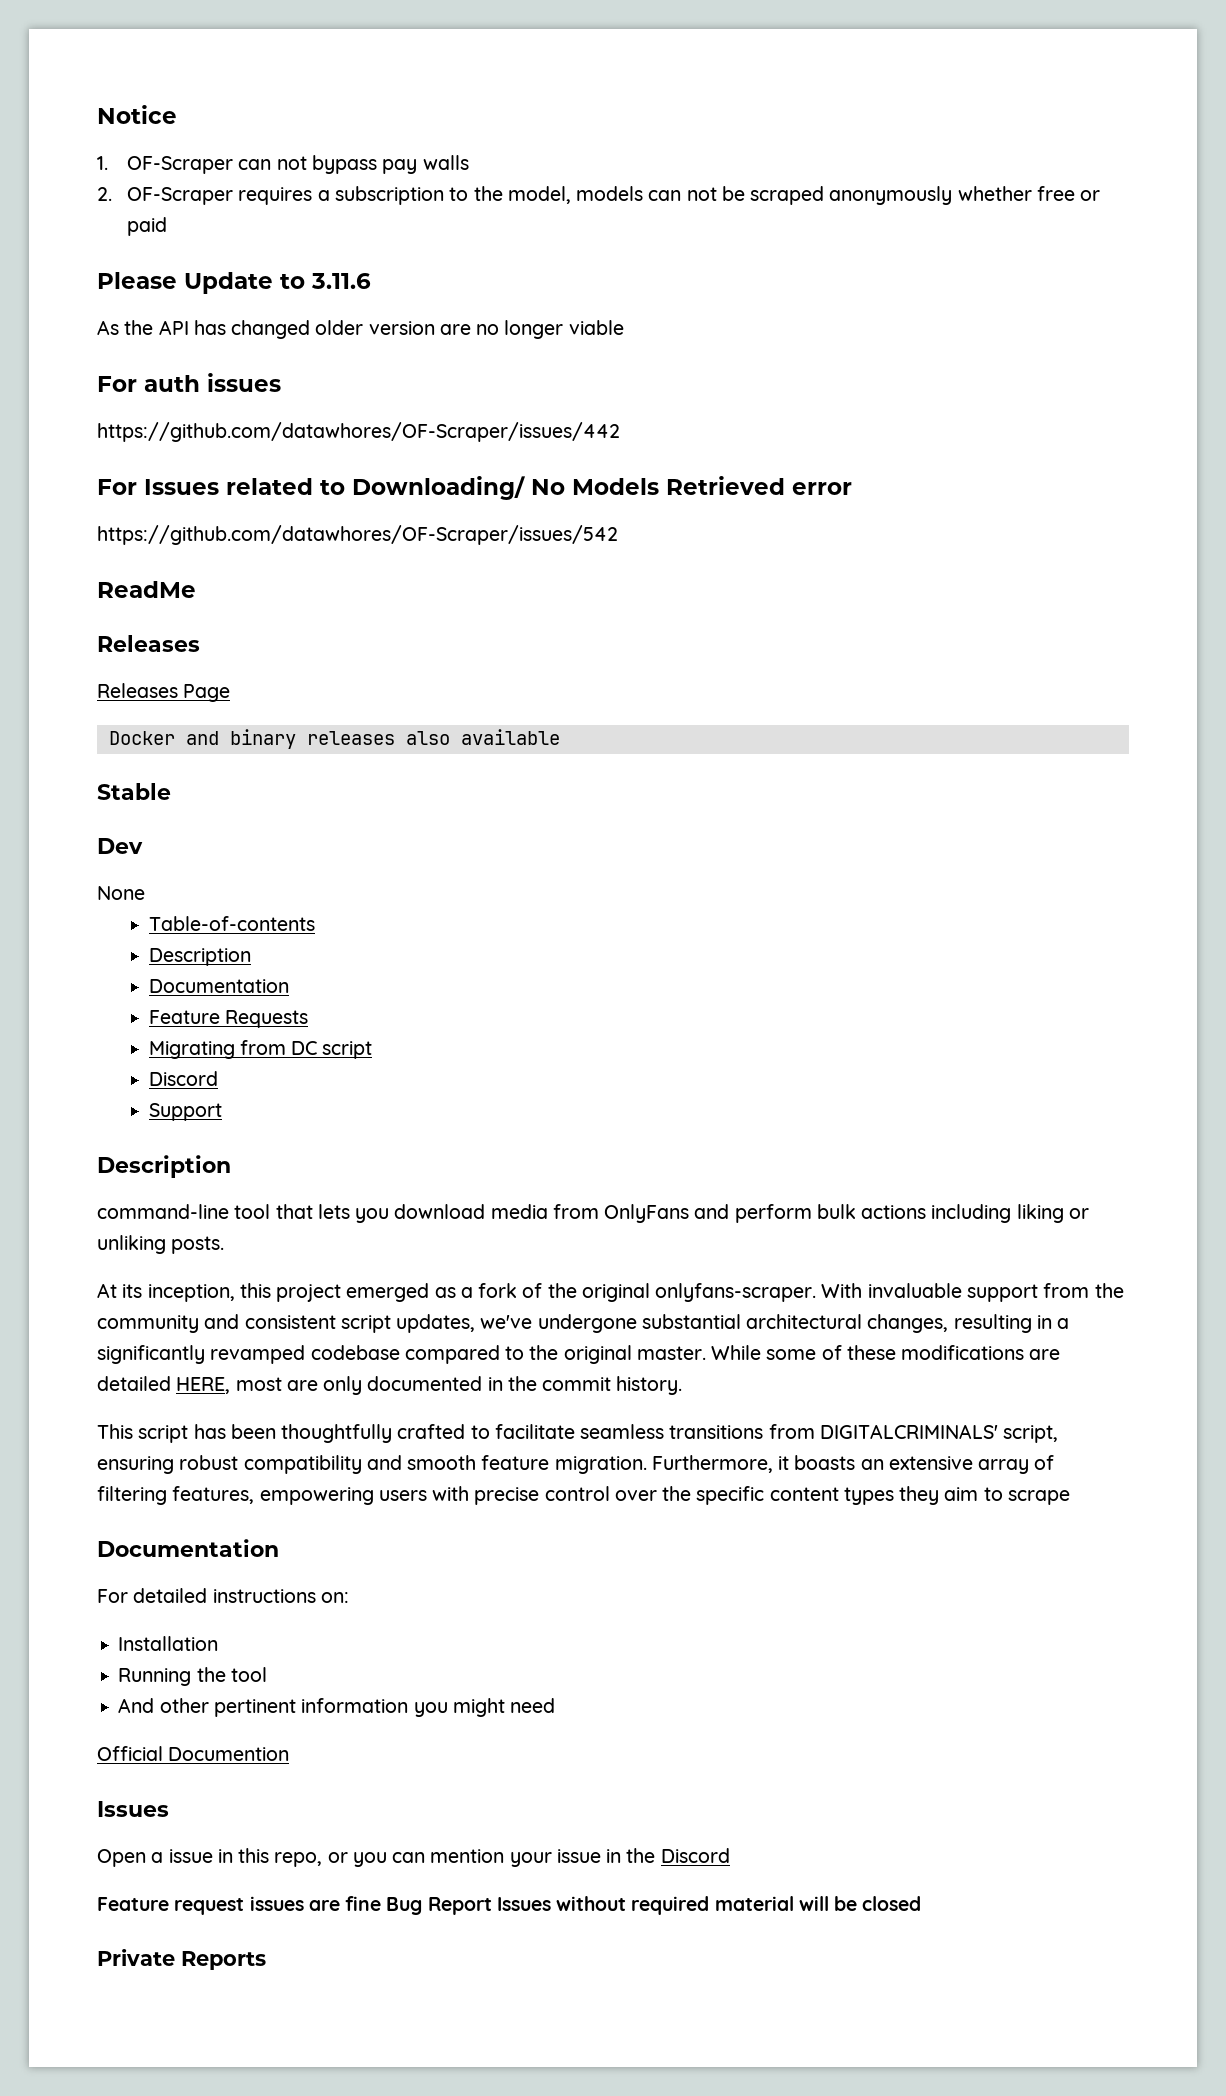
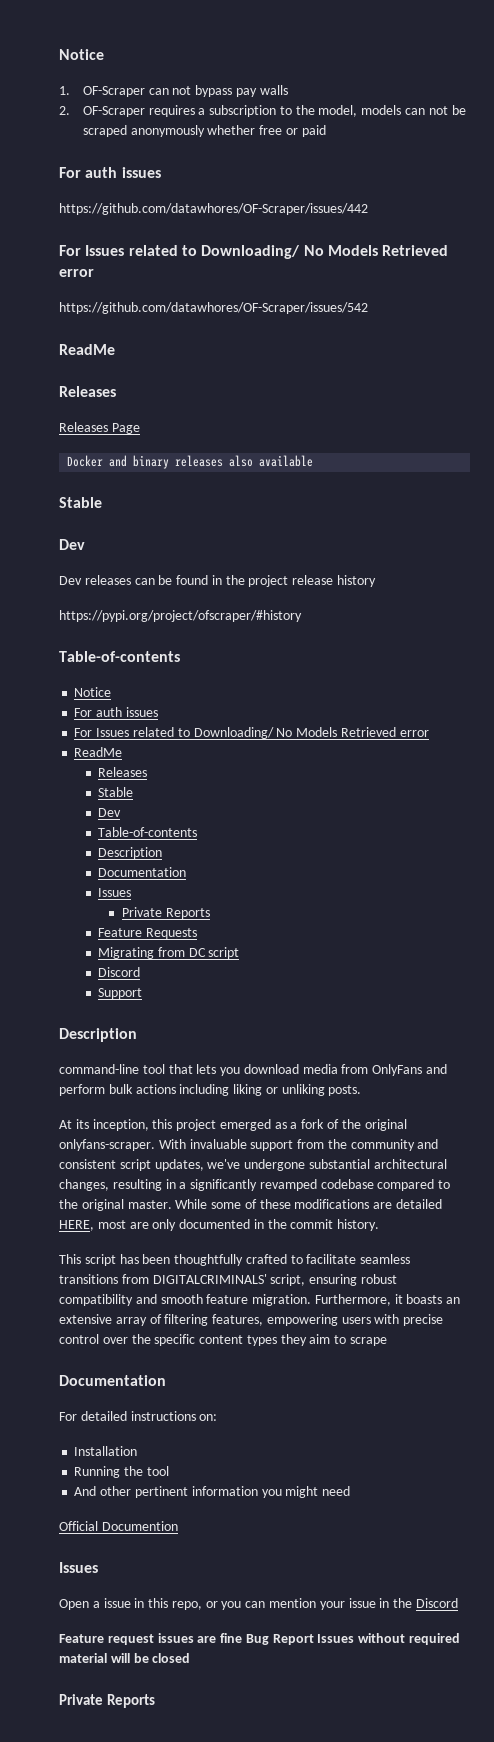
[97,272,371,294] [97,320,624,339] // Please Update to 3.11.6 // As the API has changed older version are no longer viable -> (326, 131) none
[97,886,145,900] // None -> [59,575,377,587] [59,610,302,622] [59,651,180,662] [74,687,112,697] [74,707,158,717] [74,727,429,739] [74,747,123,757] [98,767,148,777] [98,787,134,797] [98,808,122,817] // Dev releases can be found in the project release history // https://pypi.org/project/ofscraper/#history // Table-of-contents // Notice // For auth issues // For Issues related to Downloading/ No Models Retrieved error // ReadMe // Releases // Stable // Dev
(289, 986) none -> [98,888,132,897] [121,907,210,919] // Issues // Private Reports

